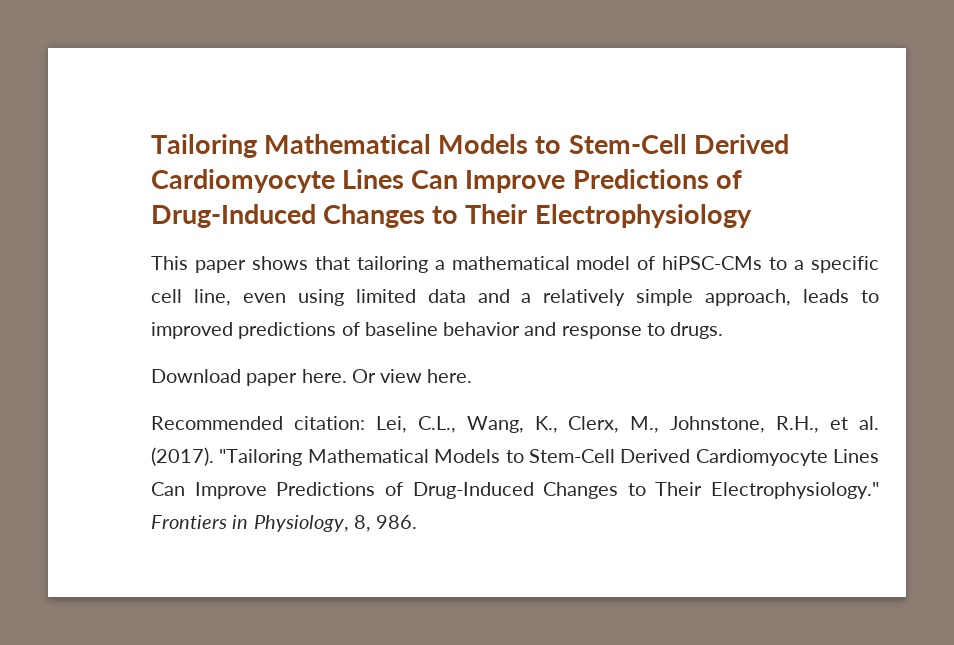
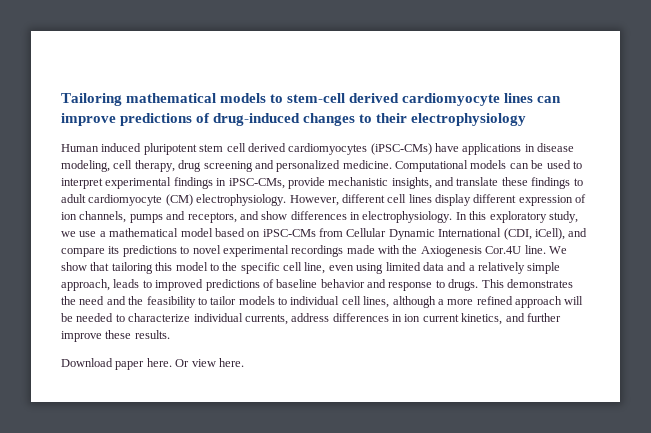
[264,134,789,154] [151,169,742,193] [151,204,752,228] [151,256,805,273] Mathematical Models to Stem-Cell Derived Cardiomyocyte Lines Can Improve Predictions of Drug-Induced Changes to Their Electrophysiology // This paper shows that tailoring a mathematical model of hiPSC-CMs to a -> [126,93,562,106] [61,113,527,126] [61,143,575,155] [61,160,582,172] [61,177,583,189] [61,194,587,206] [61,211,578,223] [61,228,588,240] [61,245,567,257] [61,262,238,274] mathematical models to stem-cell derived cardiomyocyte lines can improve predictions of drug-induced changes to their electrophysiology // Human induced pluripotent stem cell derived cardiomyocytes (iPSC-CMs) have applications in disease modeling, cell therapy, drug screening and personalized medicine. Computational models can be used to interpret experimental findings in iPSC-CMs, provide mechanistic insights, and translate these findings to adult cardiomyocyte (CM) electrophysiology. However, different cell lines display different expression of ion channels, pumps and receptors, and show differences in electrophysiology. In this exploratory study, we use a mathematical model based on iPSC-CMs from Cellular Dynamic International (CDI, iCell), and compare its predictions to novel experimental recordings made with the Axiogenesis Cor.4U line. We show that tailoring this model to the
(724, 330) none -> [481,279,573,288] [61,296,584,308] [61,313,561,325] [61,330,170,342] This demonstrates the need and the feasibility to tailor models to individual cell lines, although a more refined approach will be needed to characterize individual currents, address differences in ion current kinetics, and further improve these results.
[151,416,879,433] [151,447,879,466] [151,482,879,499] [151,515,418,532] // Recommended citation: Lei, C.L., Wang, K., Clerx, M., Johnstone, R.H., et al. (2017). "Tailoring Mathematical Models to Stem-Cell Derived Cardiomyocyte Lines Can Improve Predictions of Drug-Induced Changes to Their Electrophysiology." Frontiers in Physiology, 8, 986. -> (244, 362) none

